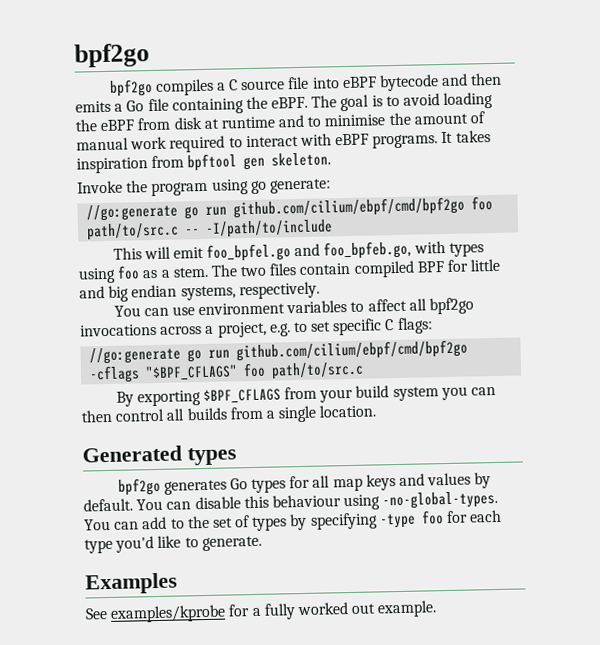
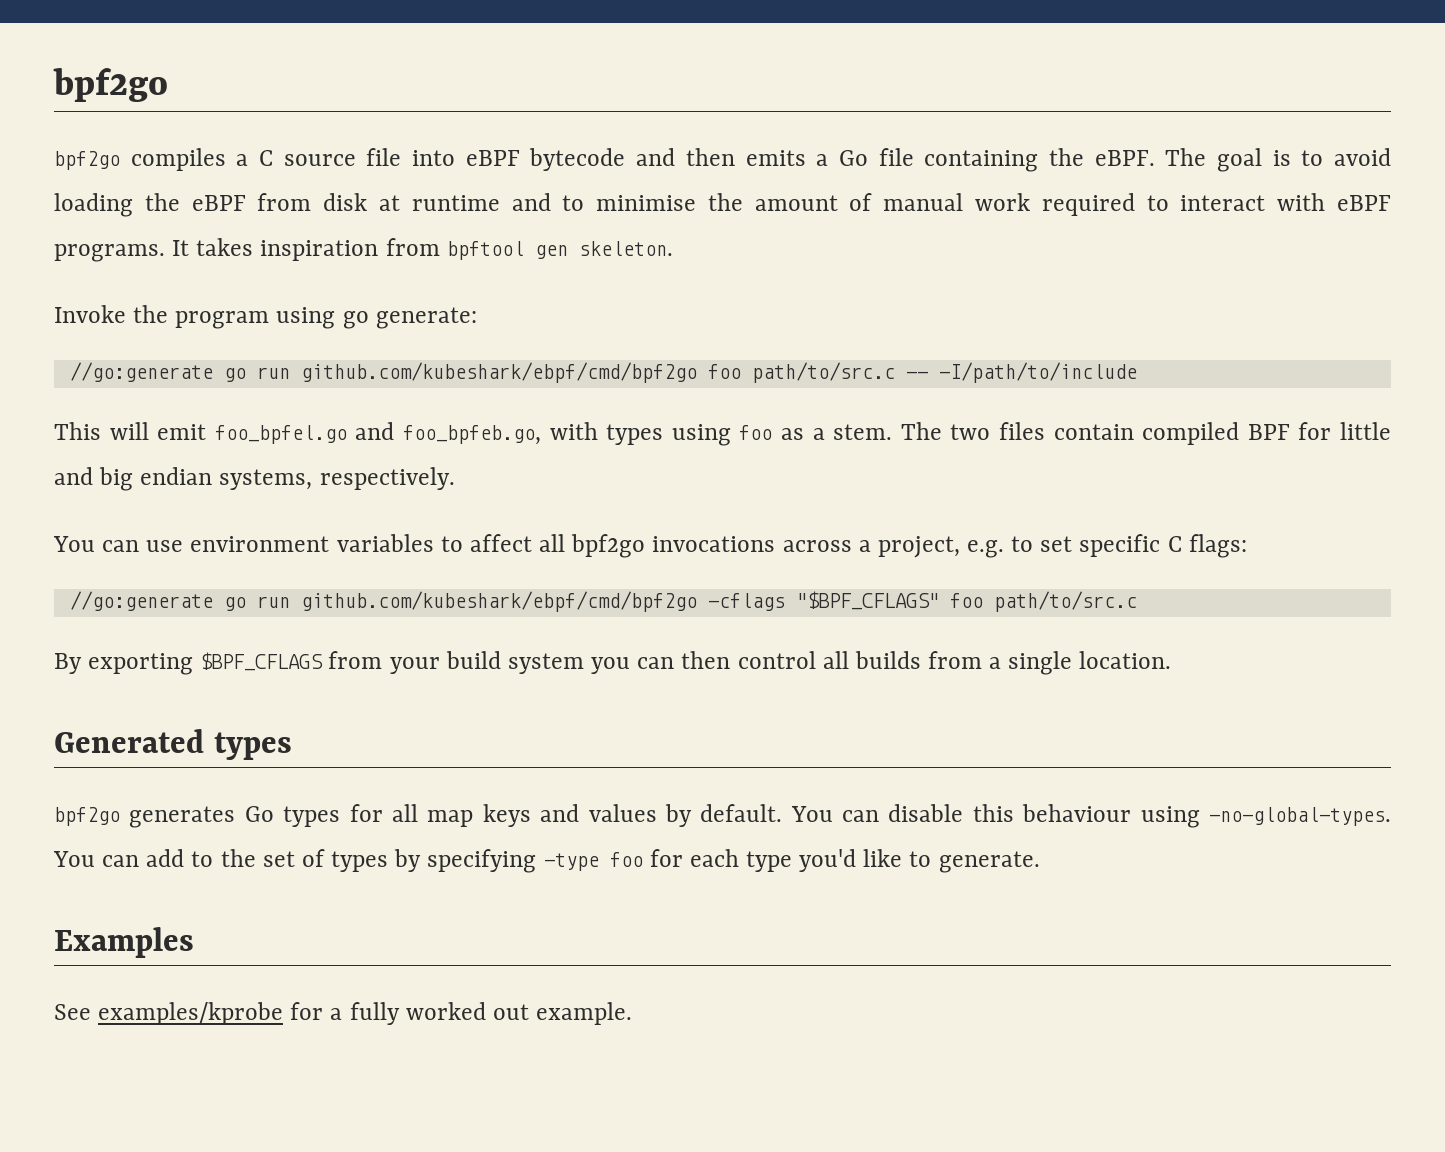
[233,196,466,219] github.com/cilium/ebpf/cmd/bpf2go -> [300,362,697,383] github.com/kubeshark/ebpf/cmd/bpf2go
[236,339,469,362] github.com/cilium/ebpf/cmd/bpf2go -> [300,591,697,612] github.com/kubeshark/ebpf/cmd/bpf2go

